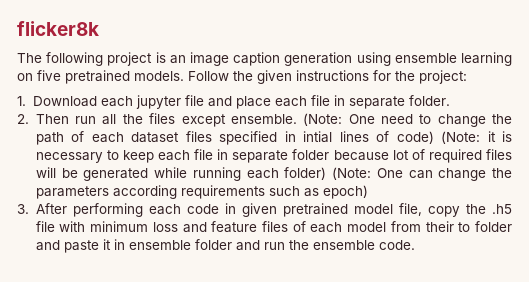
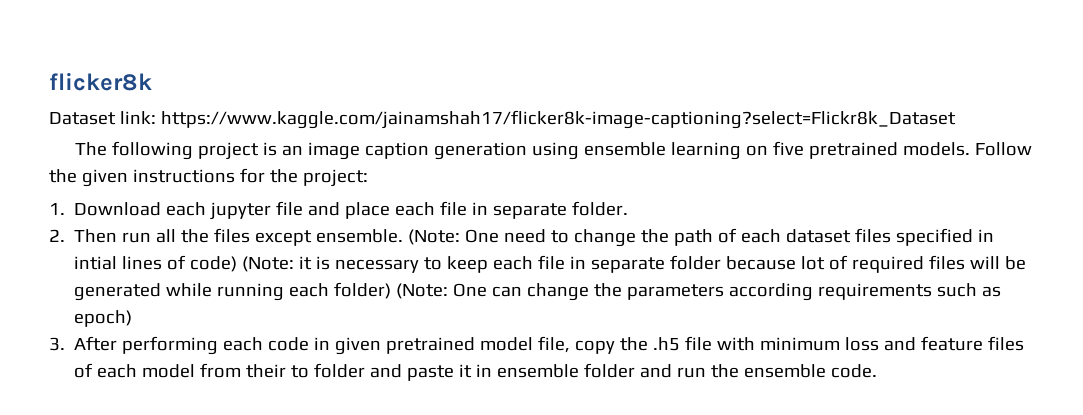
(99, 28) none -> [49,110,956,129] // Dataset link: https://www.kaggle.com/jainamshah17/flicker8k-image-captioning?select=Flickr8k_Dataset

